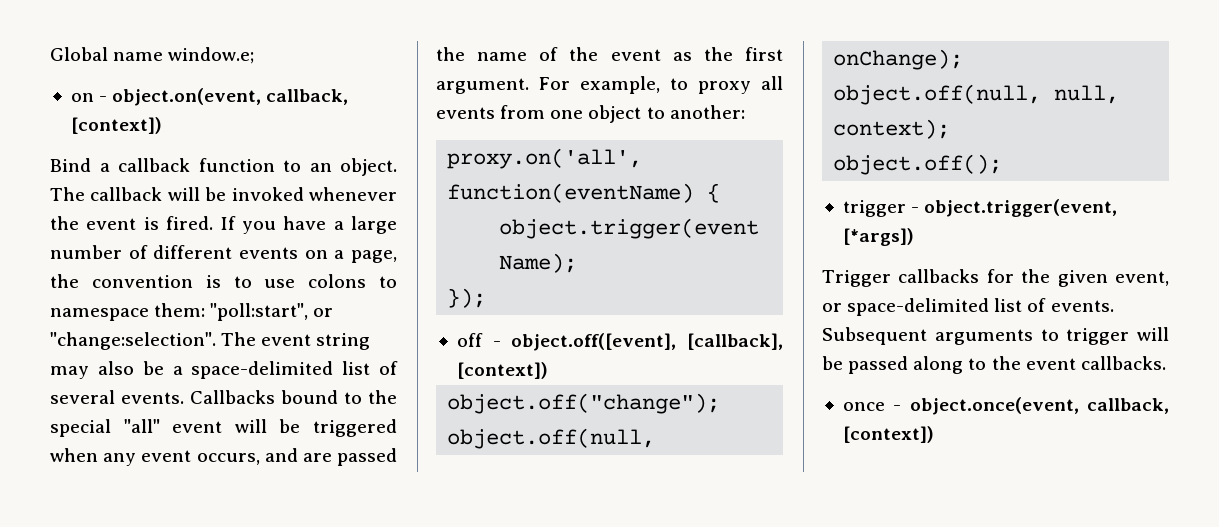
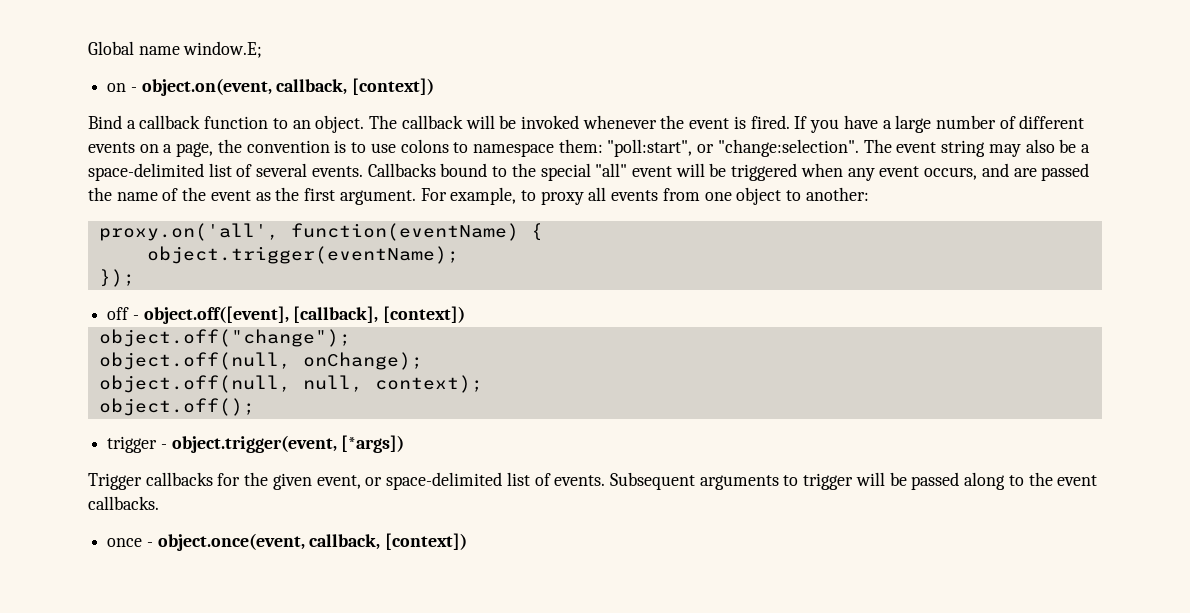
[168,47,255,64] window.e; -> [183,41,263,58] window.E;

